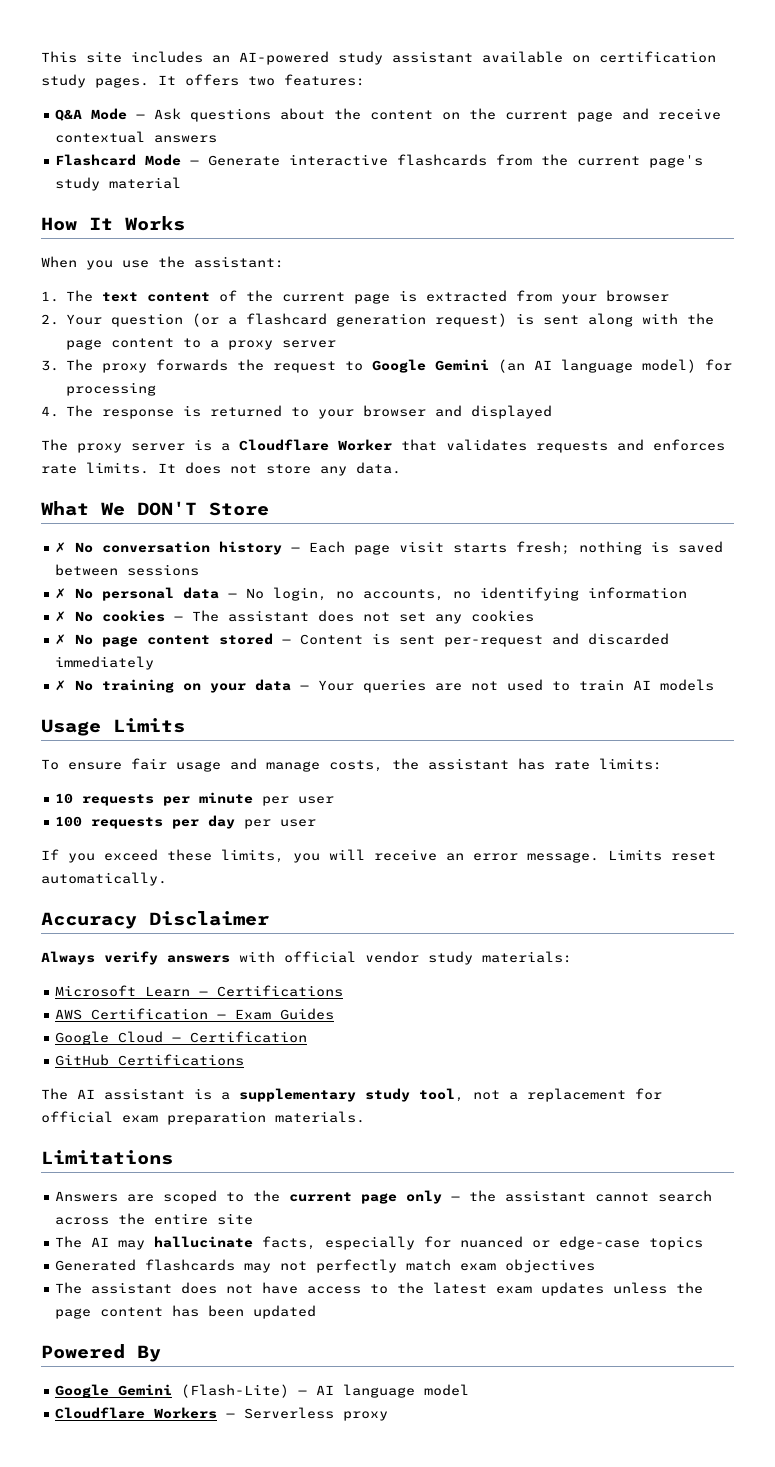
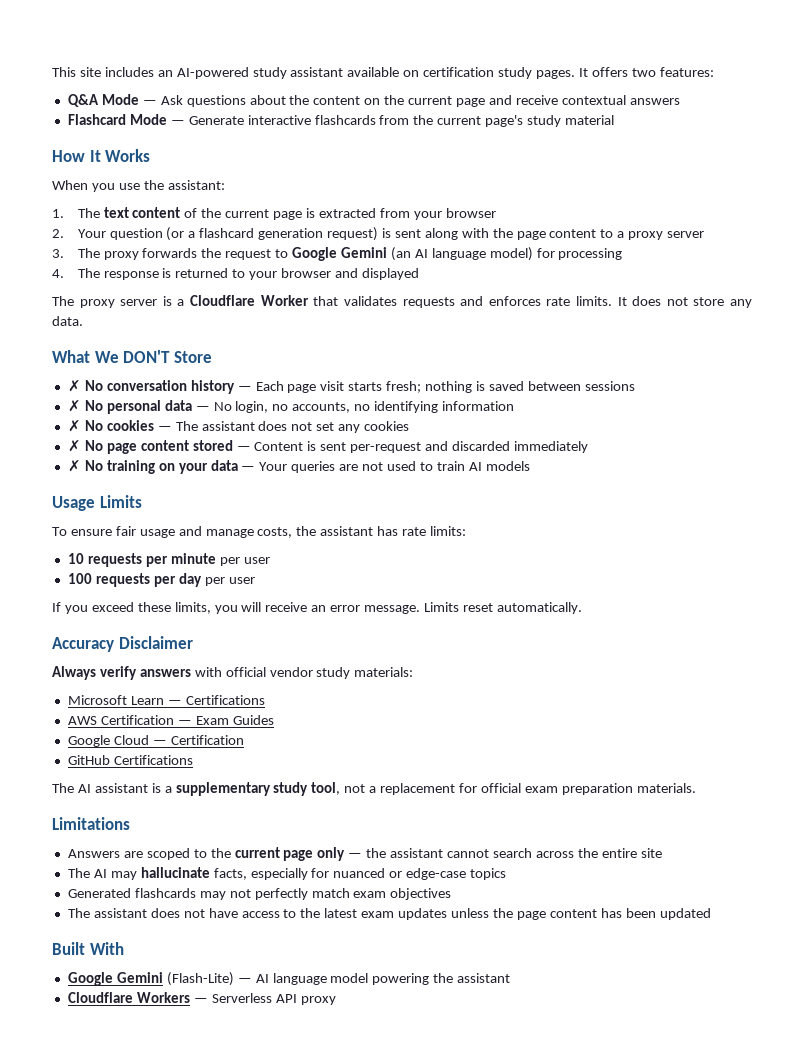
[41,1344,161,1362] Powered By -> [52,942,124,955] Built With
(470, 1390) none -> [372,973,511,985] powering the assistant
(335, 1413) none -> [275,994,297,1003] API

